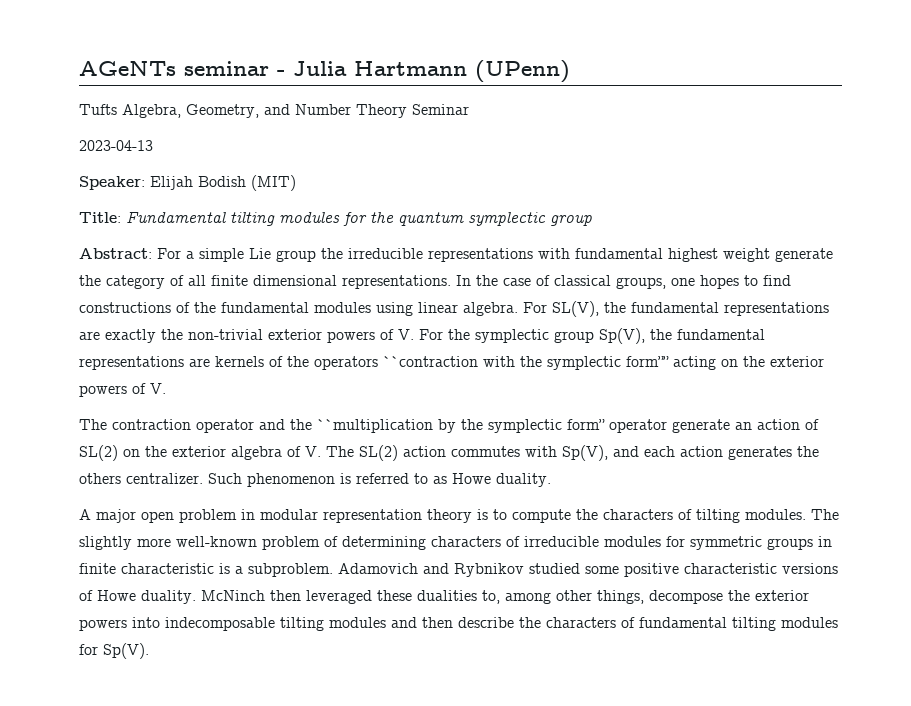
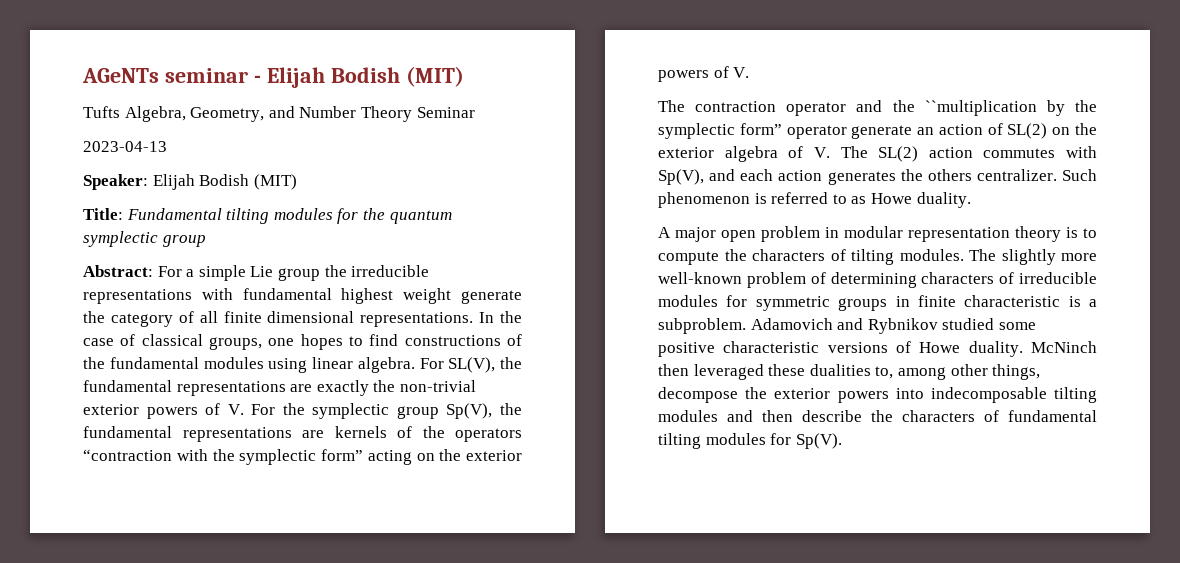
[293,60,570,83] Julia Hartmann (UPenn) -> [266,66,464,88] Elijah Bodish (MIT)
[383,356,478,367] ``contraction -> [83,449,172,461] “contraction
[626,356,669,367] form”” -> [321,449,363,461] form”

